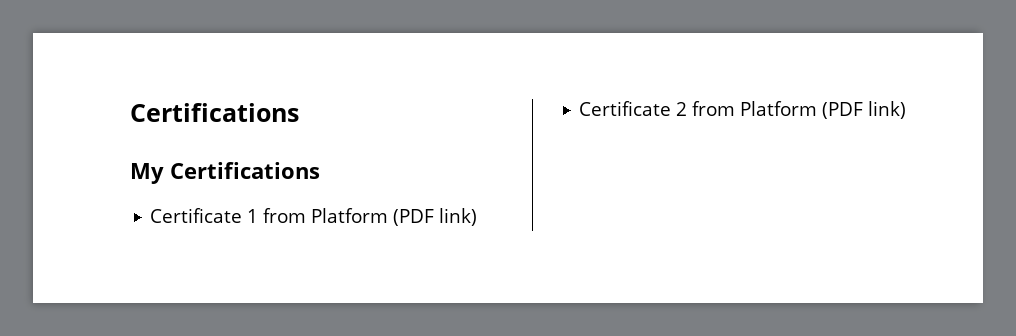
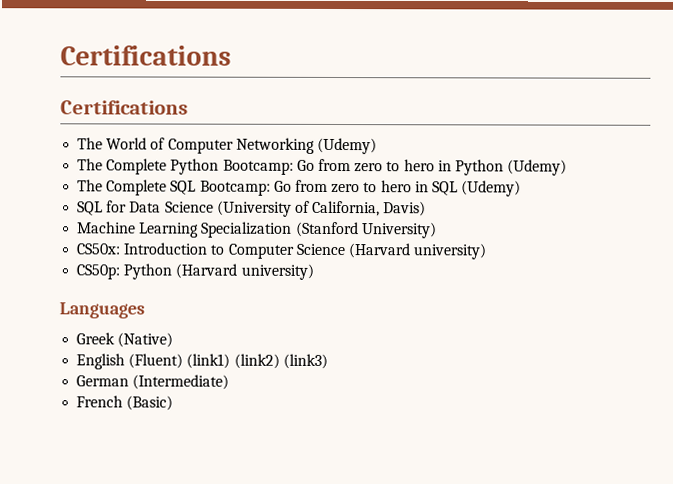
[130,103,299,122] [130,162,320,184] [150,208,478,226] [579,101,907,119] Certifications // My Certifications // Certificate 1 from Platform (PDF link) // Certificate 2 from Platform (PDF link) -> [60,45,231,66] [60,100,188,115] [77,137,377,155] [77,158,568,176] [77,179,522,197] [77,200,427,217] [77,221,437,239] [76,242,487,260] [76,263,314,280] [59,302,145,319] [76,332,174,348] [76,353,328,370] [76,374,230,390] [76,395,174,411] Certifications // Certifications // The World of Computer Networking (Udemy) // The Complete Python Bootcamp: Go from zero to hero in Python (Udemy) // The Complete SQL Bootcamp: Go from zero to hero in SQL (Udemy) // SQL for Data Science (University of California, Davis) // Machine Learning Specialization (Stanford University) // CS50x: Introduction to Computer Science (Harvard university) // CS50p: Python (Harvard university) // Languages // Greek (Native) // English (Fluent) (link1) (link2) (link3) // German (Intermediate) // French (Basic)

